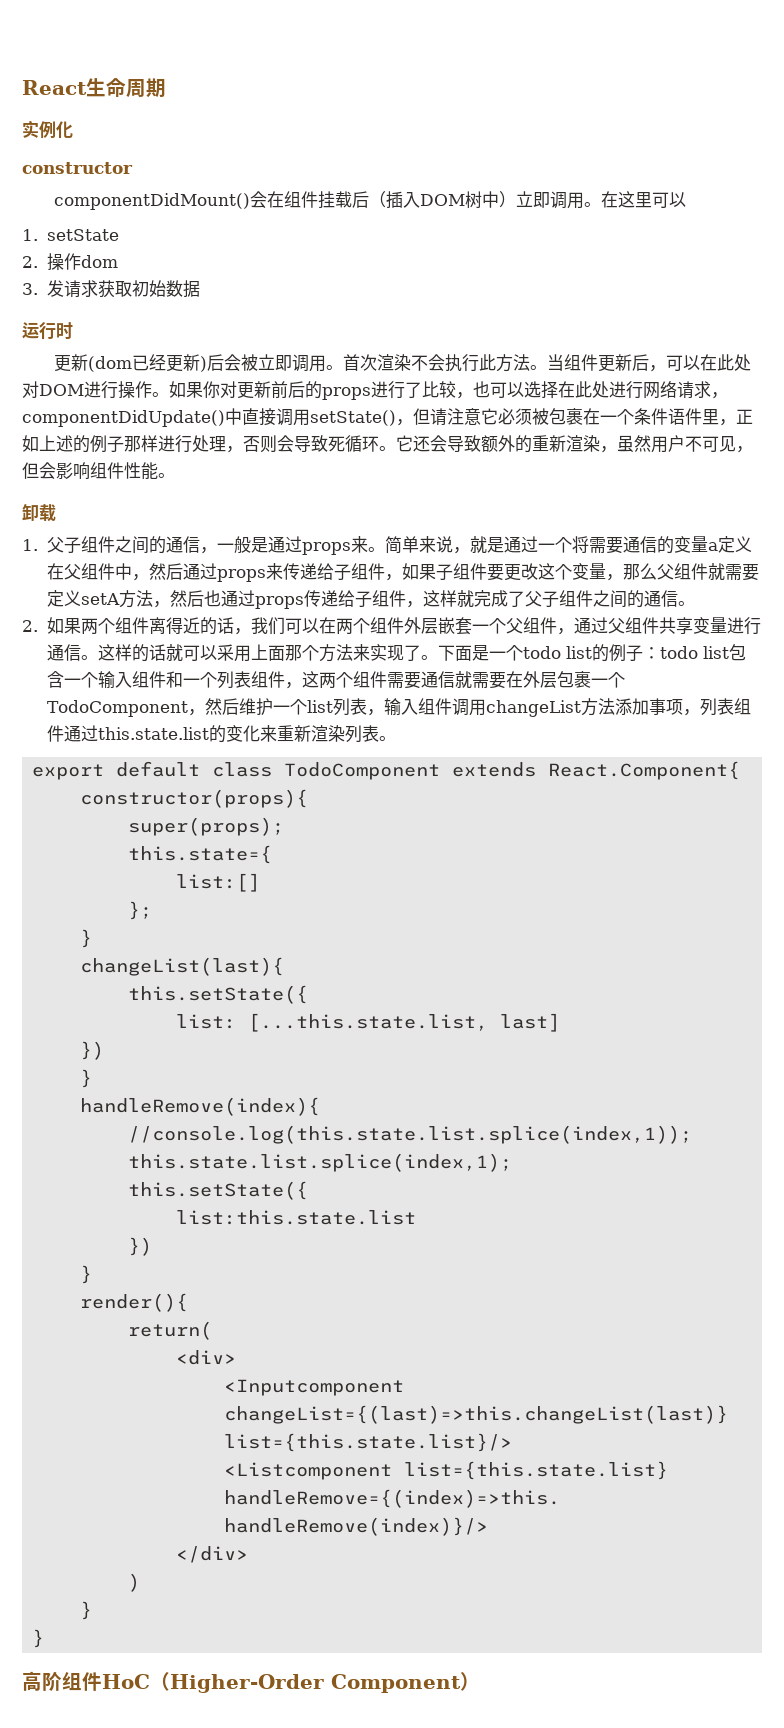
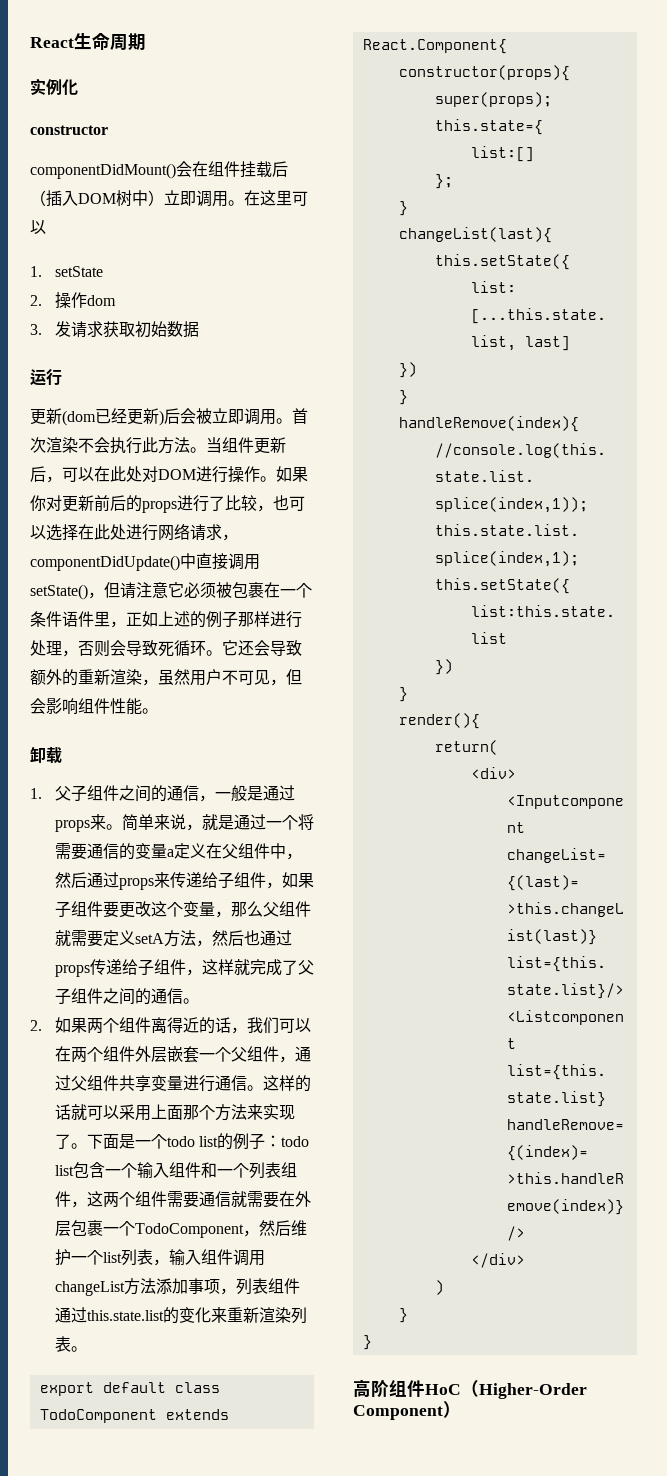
[56,322,73,340] 时 -> (62, 377) none

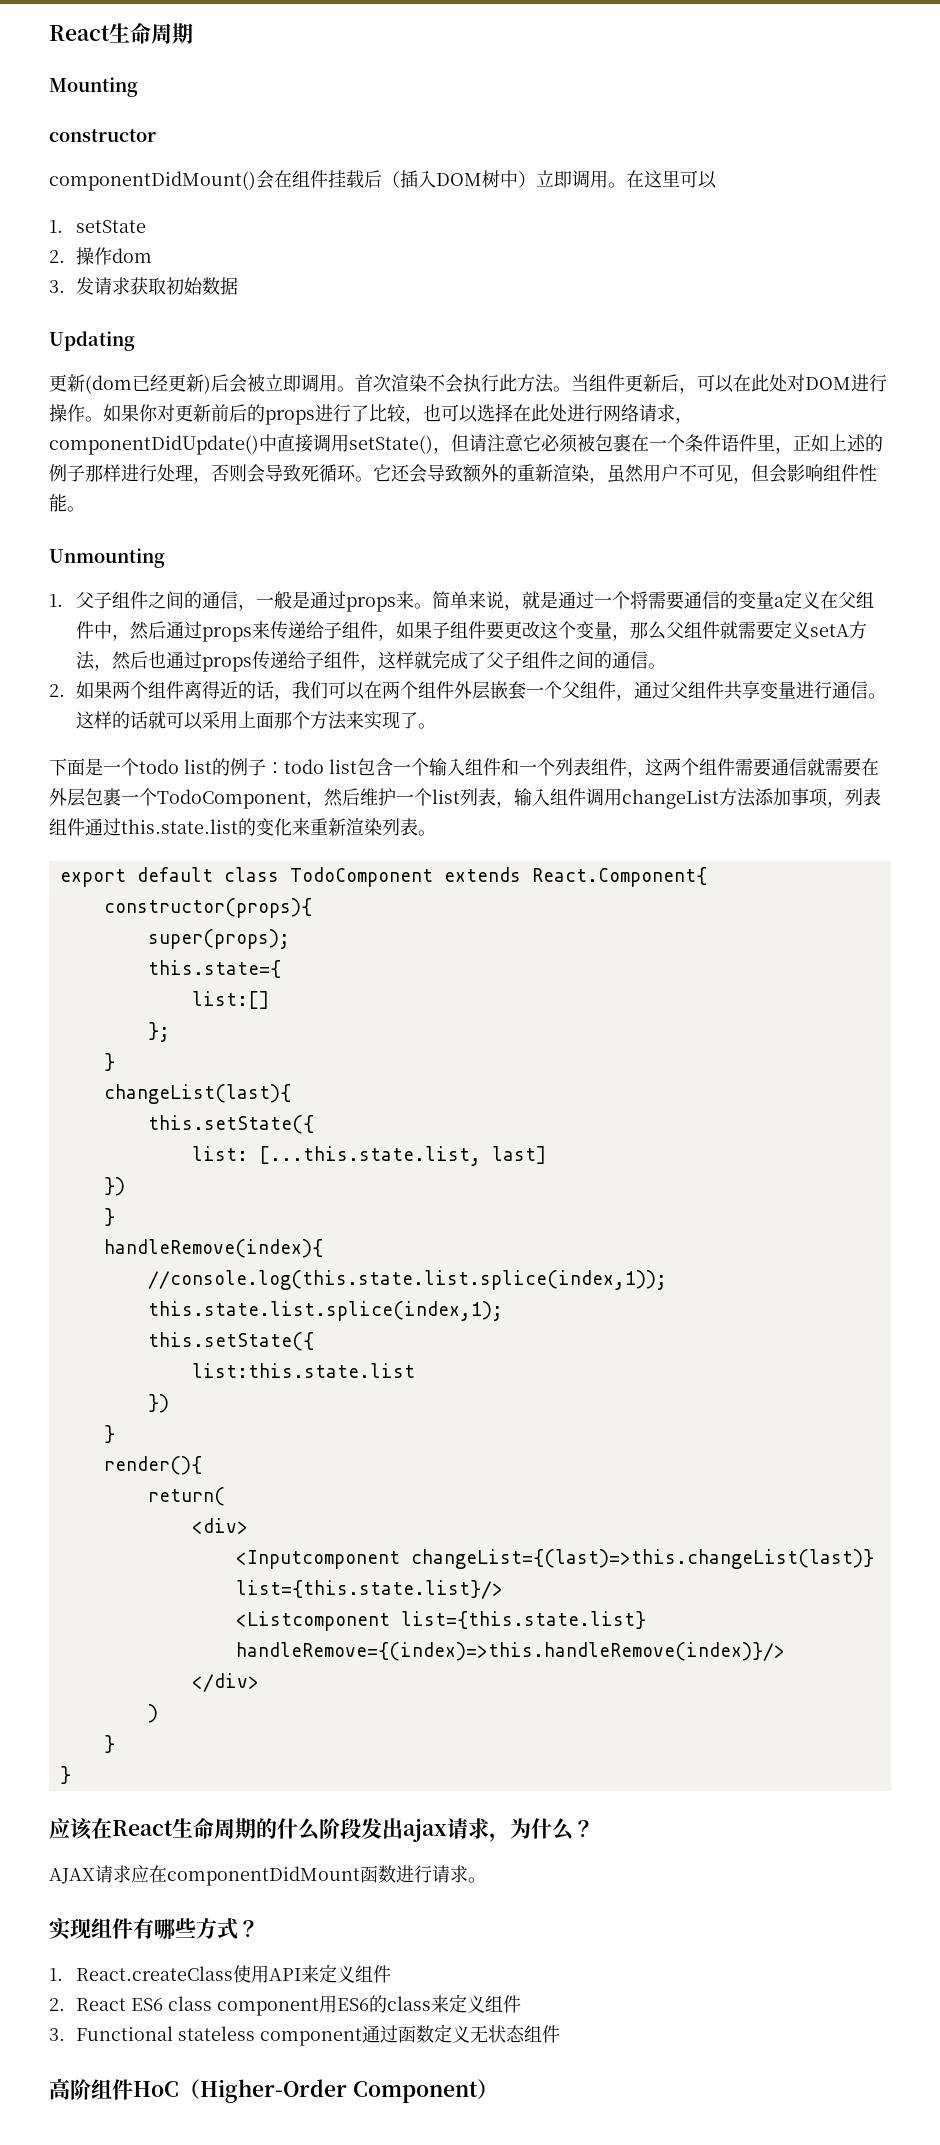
[30,78,78,95] 实例化 -> [49,77,138,97] Mounting
[30,369,62,386] 运行 -> [49,331,135,351] Updating
[30,746,62,764] 卸载 -> [49,548,165,568] Unmounting
(87, 1146) none -> (436, 726) //
(372, 1342) none -> [49,1818,594,1842] [49,1865,486,1886] [49,1918,259,1940] [49,1964,391,1983] [49,1994,521,2016] [49,2024,560,2046] // 应该在React生命周期的什么阶段发出ajax请求，为什么？ // AJAX请求应在componentDidMount函数进行请求。 // 实现组件有哪些方式？ // 1. React.createClass使用API来定义组件 // 2. React ES6 class component用ES6的class来定义组件 // 3. Functional stateless component通过函数定义无状态组件

